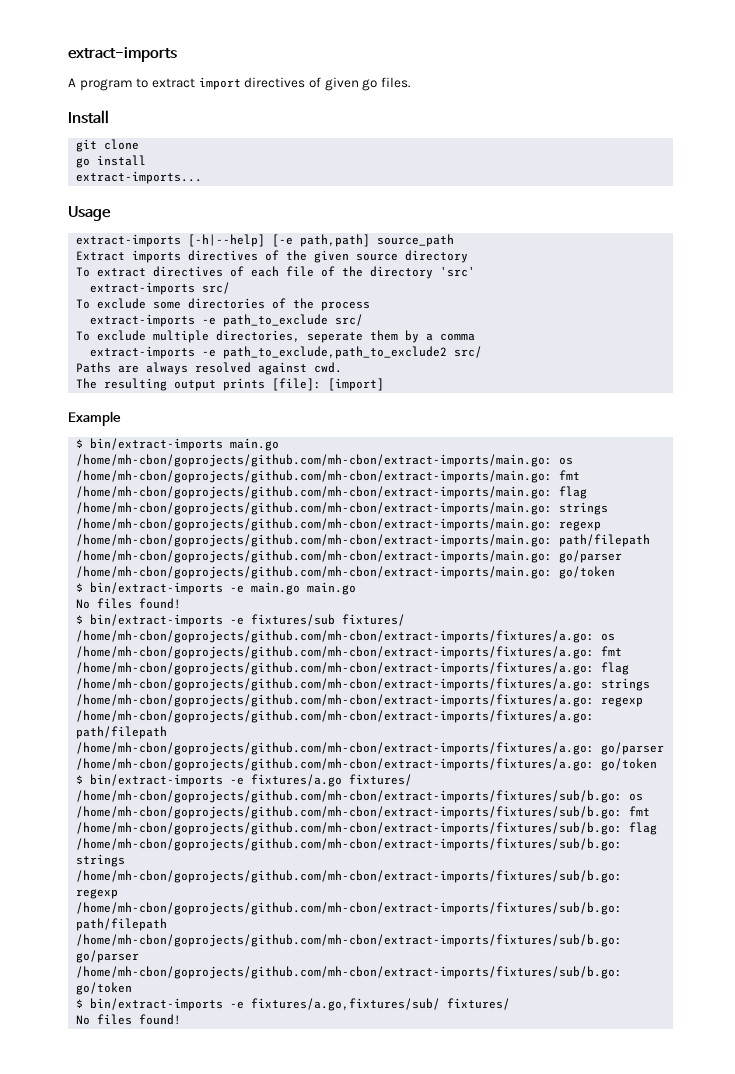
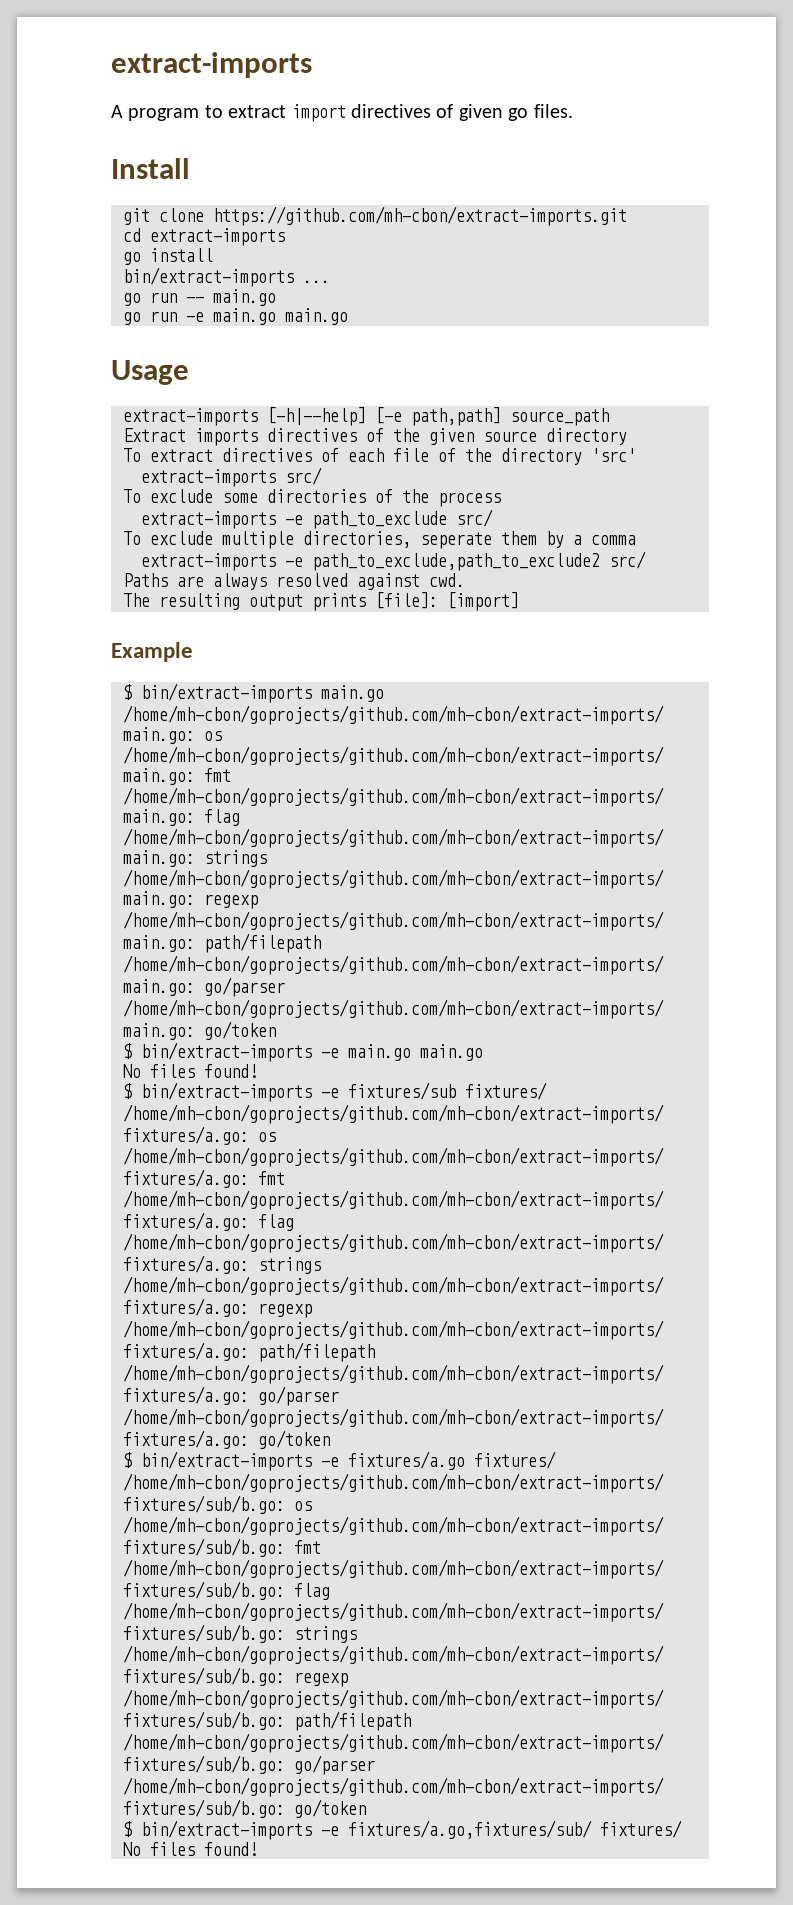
(140, 144) none -> [213,206,627,226] [123,228,285,246] https://github.com/mh-cbon/extract-imports.git // cd extract-imports
[76,171,203,184] extract-imports... -> [123,267,330,287] [123,289,276,306] [123,308,348,325] bin/extract-imports ... // go run -- main.go // go run -e main.go main.go

